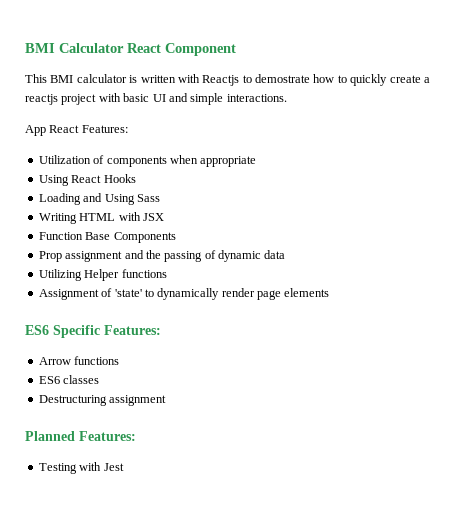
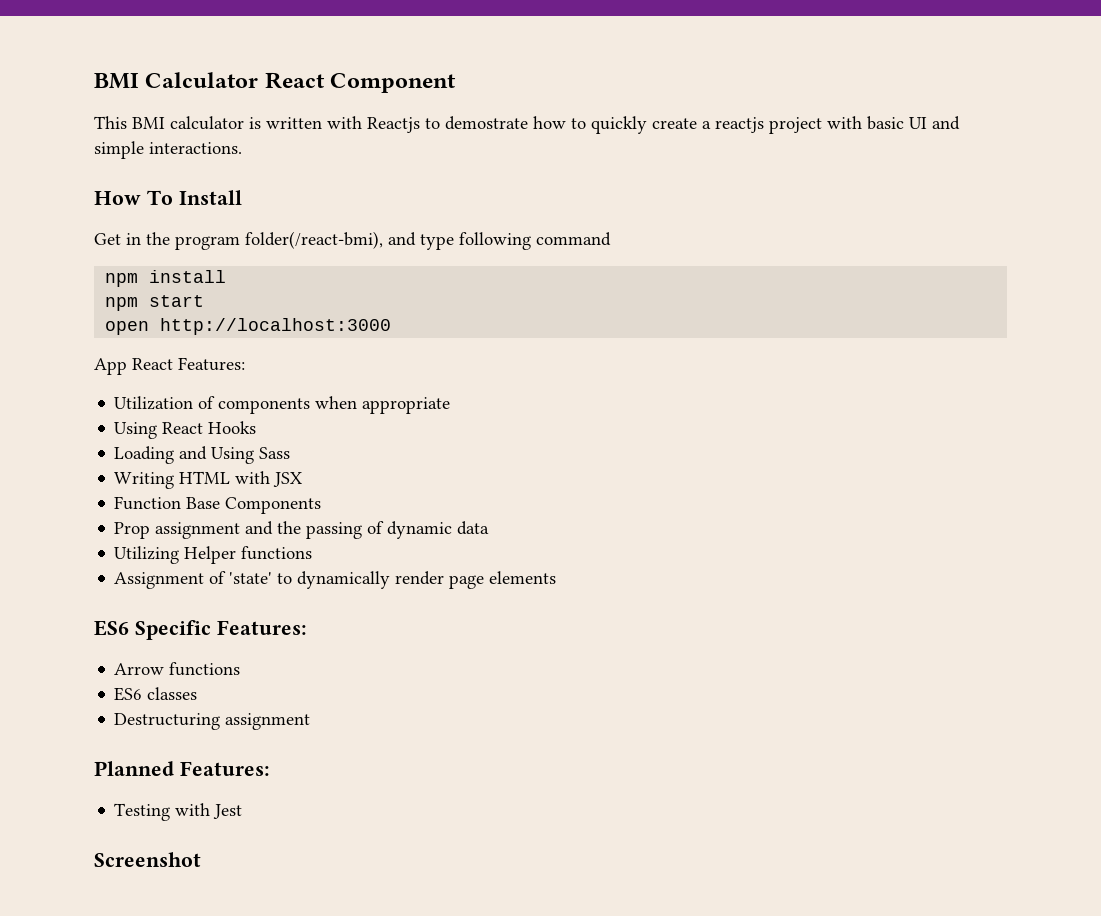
(287, 98) none -> [94,190,242,205] [94,231,611,250] [105,270,227,287] [105,295,205,311] [105,318,392,335] // How To Install // Get in the program folder(/react-bmi), and type following command // npm install // npm start // open http://localhost:3000
(124, 467) none -> [94,852,201,867] // Screenshot

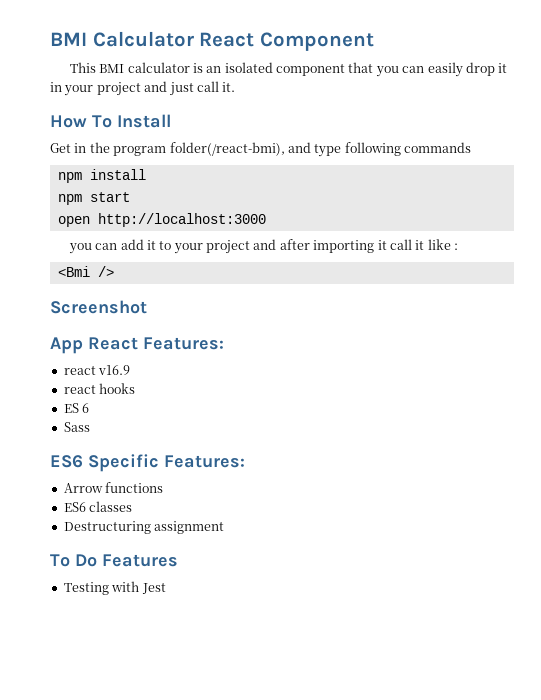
[266,116,960,134] [94,141,242,159] written with Reactjs to demostrate how to quickly create a reactjs project with basic UI and simple interactions. -> [206,62,508,77] [50,81,236,96] an isolated component that you can easily drop it in your project and just call it.
[536,232,611,246] command -> [404,142,471,153] commands
[94,357,245,375] [114,396,451,414] [114,421,257,439] [114,446,291,464] [114,471,303,489] [114,496,322,514] [114,521,490,539] [114,546,313,564] [114,571,557,589] App React Features: // Utilization of components when appropriate // Using React Hooks // Loading and Using Sass // Writing HTML with JSX // Function Base Components // Prop assignment and the passing of dynamic data // Utilizing Helper functions // Assignment of 'state' to dynamically render page elements -> [68,239,459,254] [57,266,114,277] [50,300,147,314] [50,337,224,354] [63,365,131,375] [63,383,136,394] [63,403,90,413] [63,422,90,432] you can add it to your project and after importing it call it like : // <Bmi /> // Screenshot // App React Features: // react v16.9 // react hooks // ES 6 // Sass
[94,761,270,776] Planned Features: -> [50,554,178,567] To Do Features
[94,852,201,867] // Screenshot -> (166, 588) none

